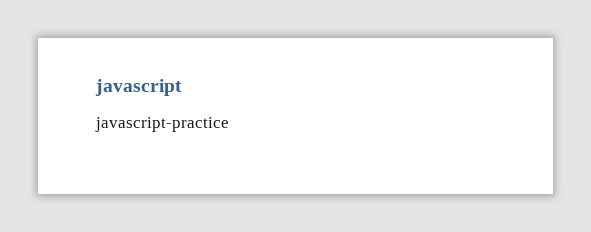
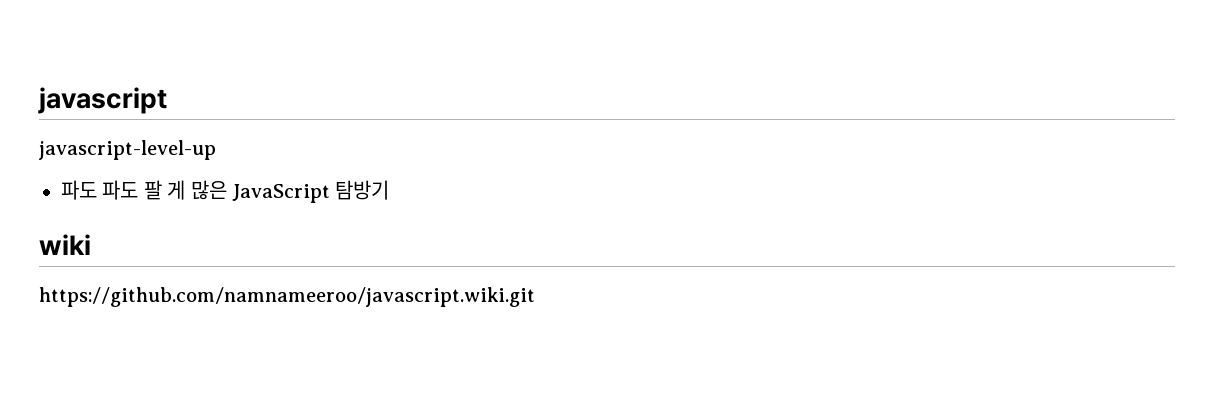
[95,117,229,132] javascript-practice -> [39,140,216,160] [61,180,390,203] [39,234,91,255] [39,287,535,307] javascript-level-up // 파도 파도 팔 게 많은 JavaScript 탐방기 // wiki // https://github.com/namnameeroo/javascript.wiki.git

